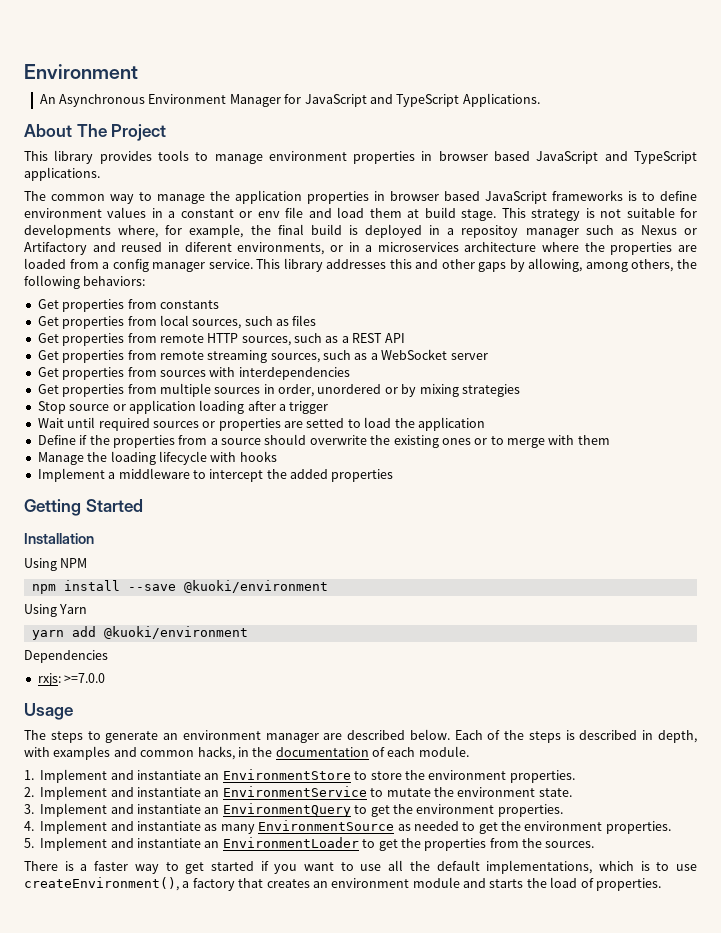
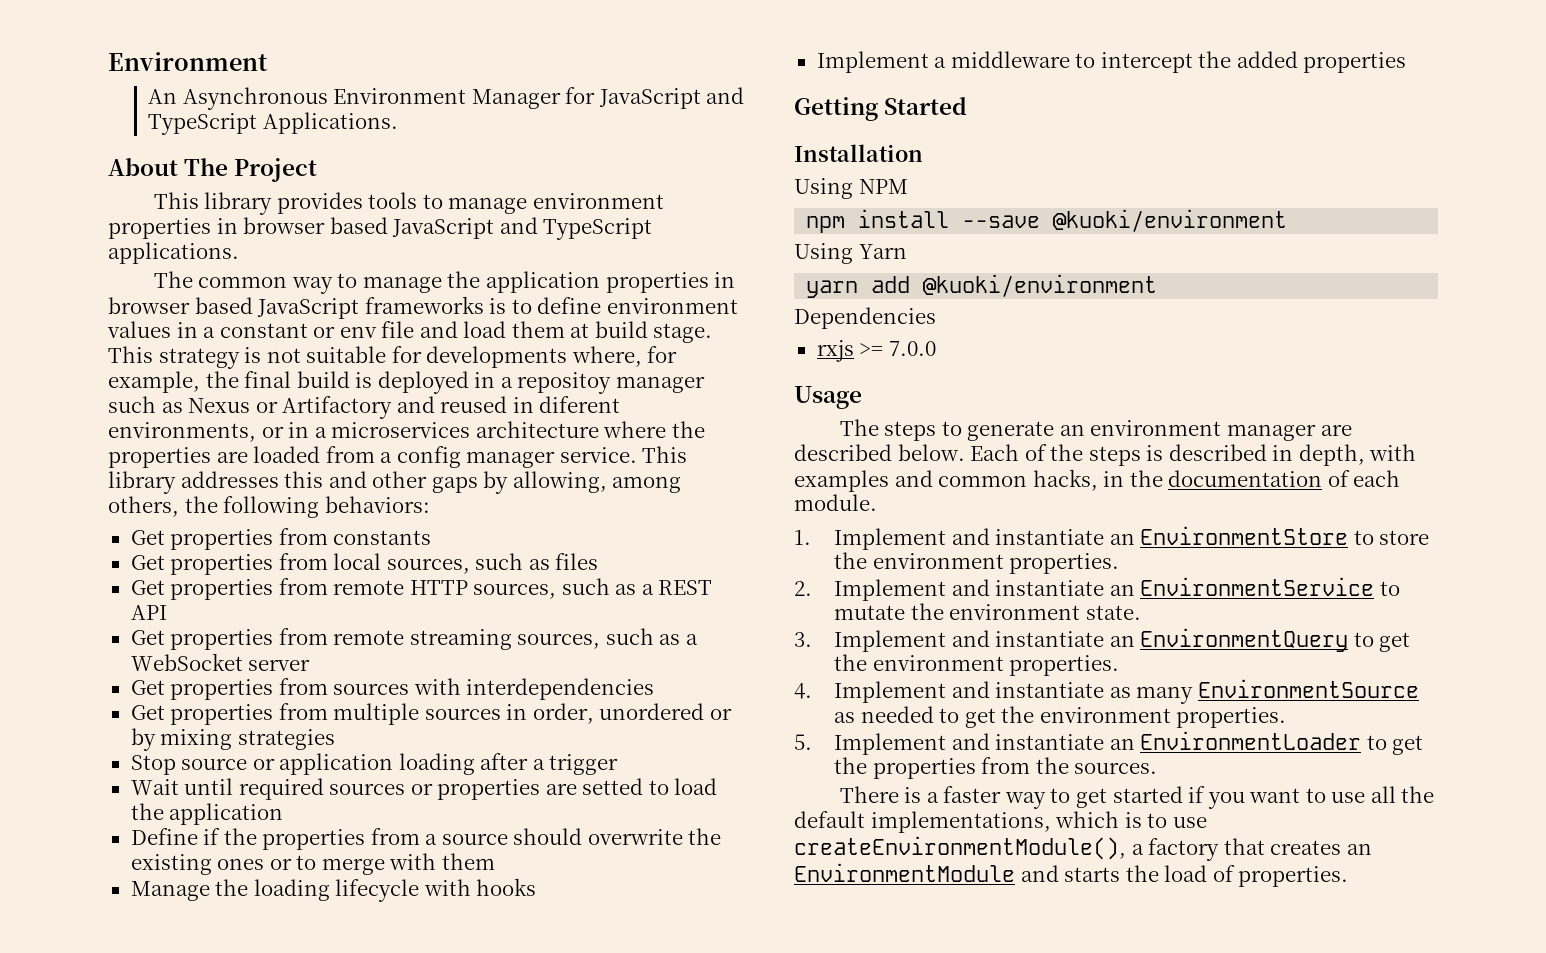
[37,673,106,686] rxjs: >=7.0.0 -> [816,340,936,362] rxjs >= 7.0.0
[24,877,179,891] createEnvironment(), -> [794,836,1126,860] createEnvironmentModule(),
[331,877,460,888] environment module -> [794,863,1015,882] EnvironmentModule

